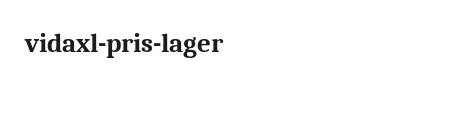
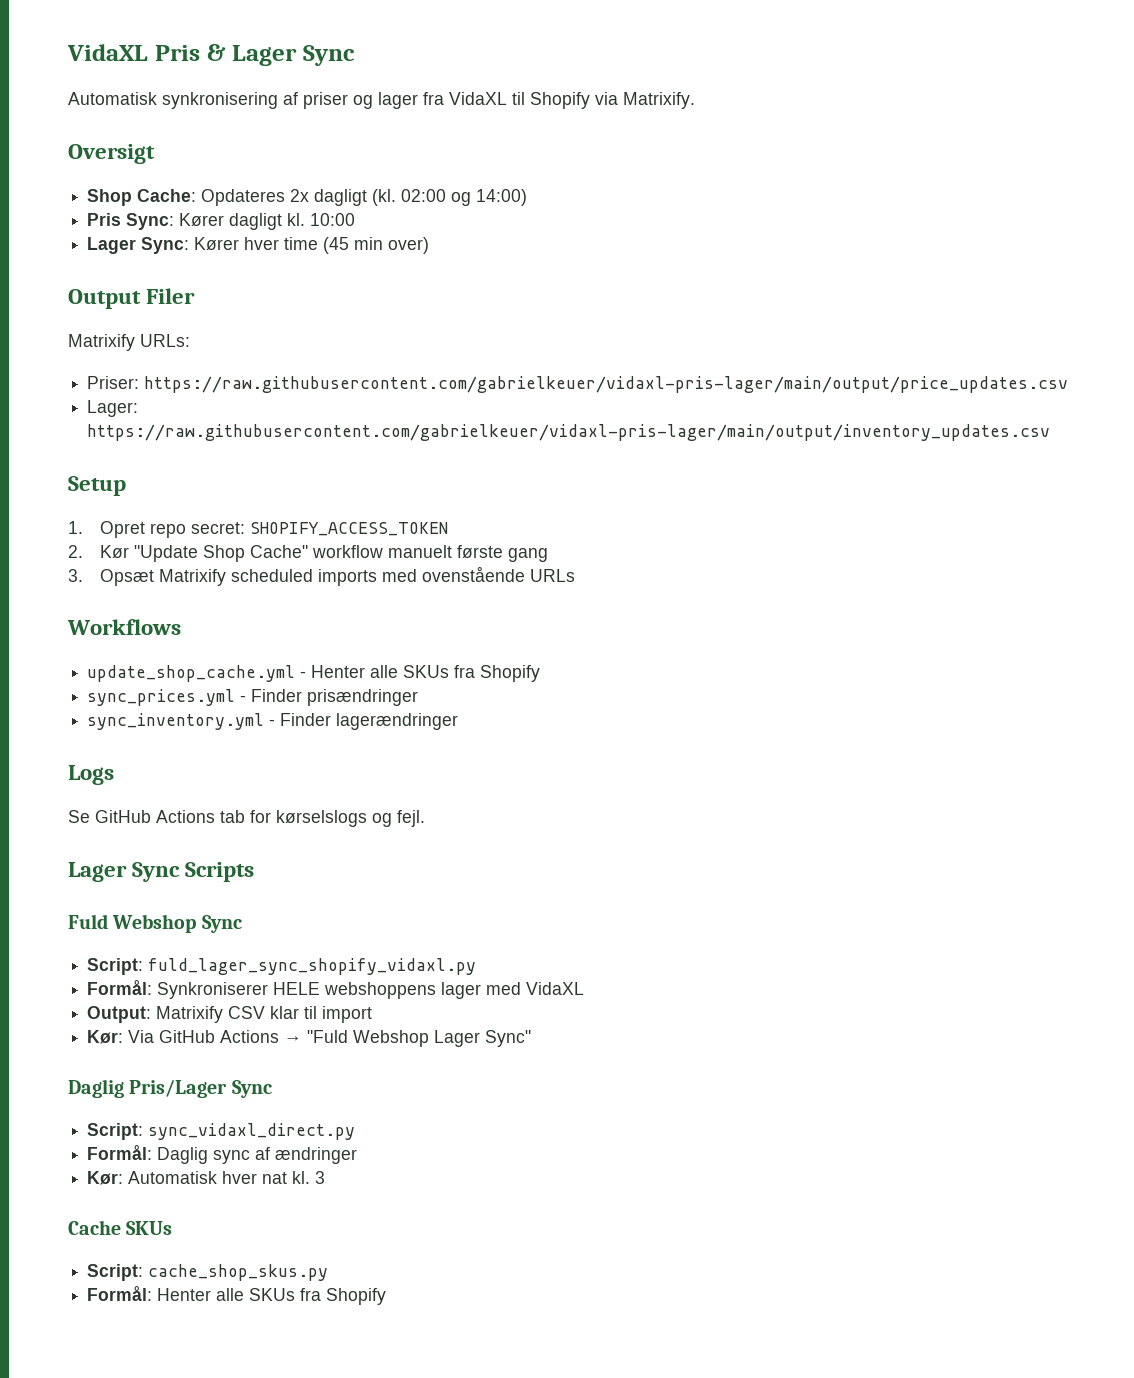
[24,33,224,58] vidaxl-pris-lager -> [67,44,355,66] [68,92,695,109] [68,144,155,164] [87,189,528,206] [87,213,356,230] [87,237,430,254] [68,288,196,309] [68,334,190,351] [87,376,1069,393] [87,400,139,417] [87,424,1051,441] [68,476,126,496] [68,521,449,538] [68,545,549,562] [68,566,576,586] [67,619,181,635] [87,665,541,682] [87,689,419,706] [87,713,459,730] [68,765,114,785] [68,810,425,827] [68,862,255,882] [68,914,242,933] [87,958,477,975] [87,980,585,999] [87,1006,373,1023] [87,1030,532,1047] [68,1079,272,1098] [87,1123,356,1140] [87,1145,358,1164] [87,1171,326,1185] [68,1220,173,1235] [87,1264,329,1281] [87,1286,387,1305] VidaXL Pris & Lager Sync // Automatisk synkronisering af priser og lager fra VidaXL til Shopify via Matrixify. // Oversigt // Shop Cache: Opdateres 2x dagligt (kl. 02:00 og 14:00) // Pris Sync: Kører dagligt kl. 10:00 // Lager Sync: Kører hver time (45 min over) // Output Filer // Matrixify URLs: // Priser: https://raw.githubusercontent.com/gabrielkeuer/vidaxl-pris-lager/main/output/price_updates.csv // Lager: https://raw.githubusercontent.com/gabrielkeuer/vidaxl-pris-lager/main/output/inventory_updates.csv // Setup // 1. Opret repo secret: SHOPIFY_ACCESS_TOKEN // 2. Kør "Update Shop Cache" workflow manuelt første gang // 3. Opsæt Matrixify scheduled imports med ovenstående URLs // Workflows // update_shop_cache.yml - Henter alle SKUs fra Shopify // sync_prices.yml - Finder prisændringer // sync_inventory.yml - Finder lagerændringer // Logs // Se GitHub Actions tab for kørselslogs og fejl. // Lager Sync Scripts // Fuld Webshop Sync // Script: fuld_lager_sync_shopify_vidaxl.py // Formål: Synkroniserer HELE webshoppens lager med VidaXL // Output: Matrixify CSV klar til import // Kør: Via GitHub Actions → "Fuld Webshop Lager Sync" // Daglig Pris/Lager Sync // Script: sync_vidaxl_direct.py // Formål: Daglig sync af ændringer // Kør: Automatisk hver nat kl. 3 // Cache SKUs // Script: cache_shop_skus.py // Formål: Henter alle SKUs fra Shopify

